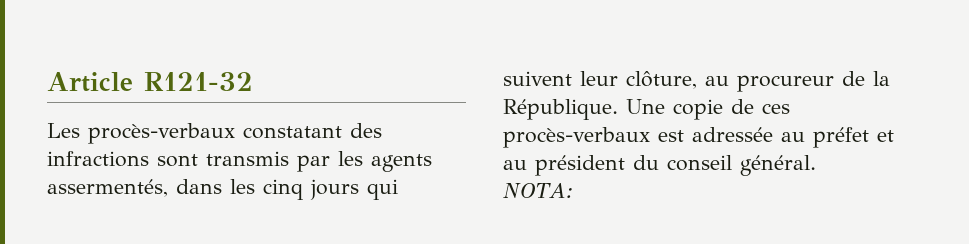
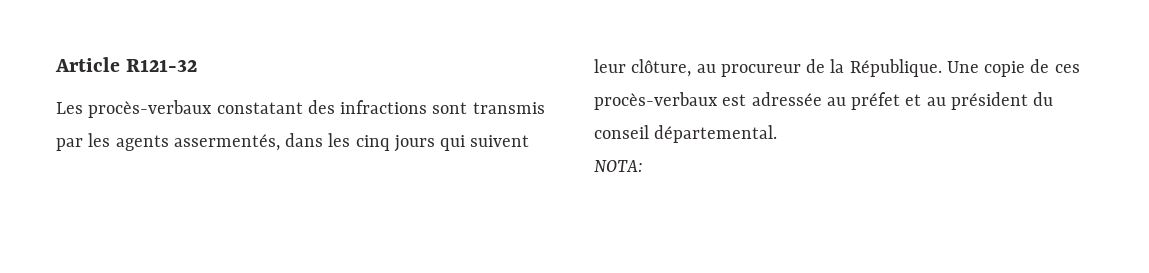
[740,155,816,176] général. -> [654,125,778,143] départemental.

